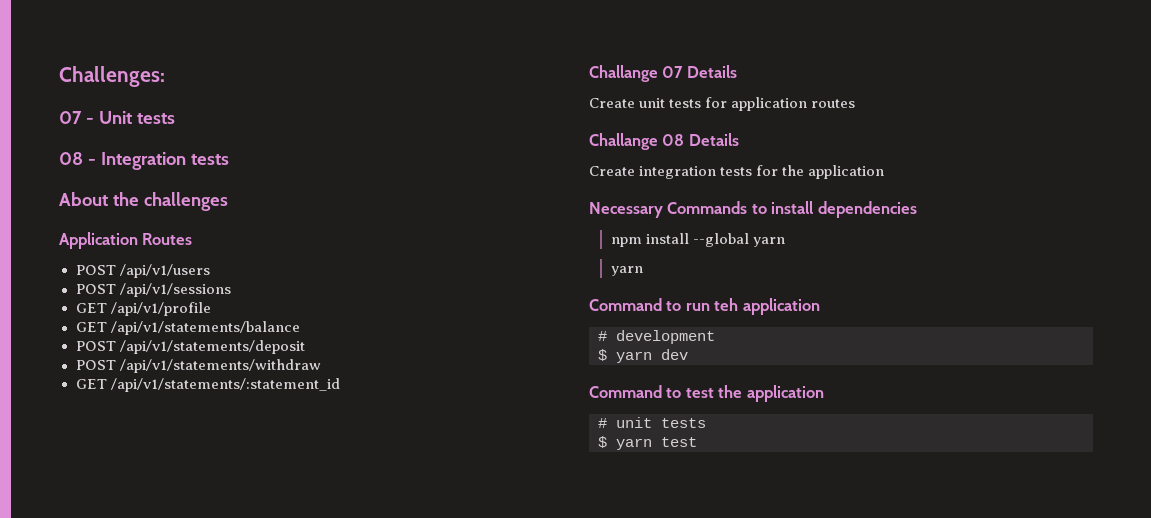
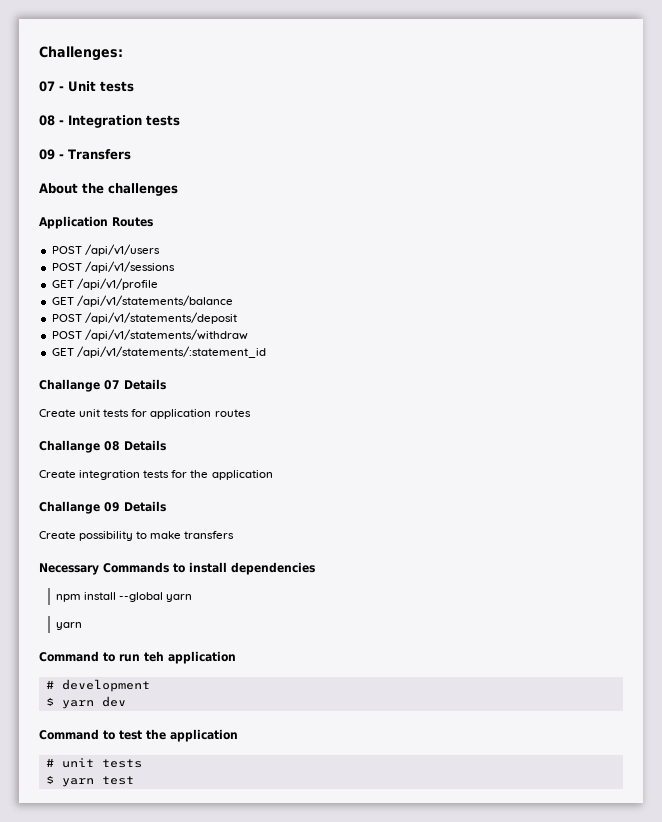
(229, 159) none -> [39,149,131,160] // 09 - Transfers
(885, 172) none -> [39,501,166,514] [39,531,235,541] // Challange 09 Details // Create possibility to make transfers

